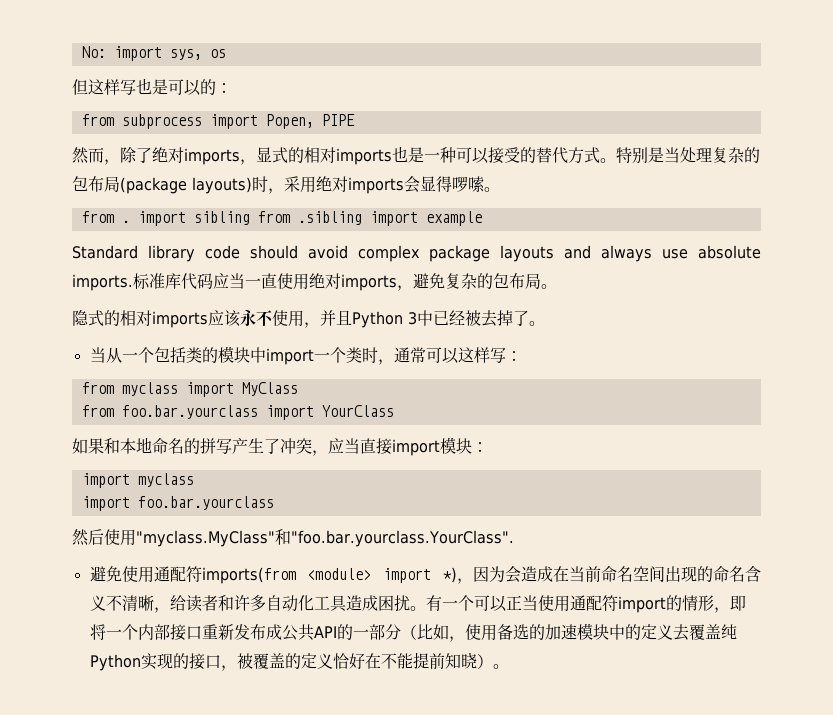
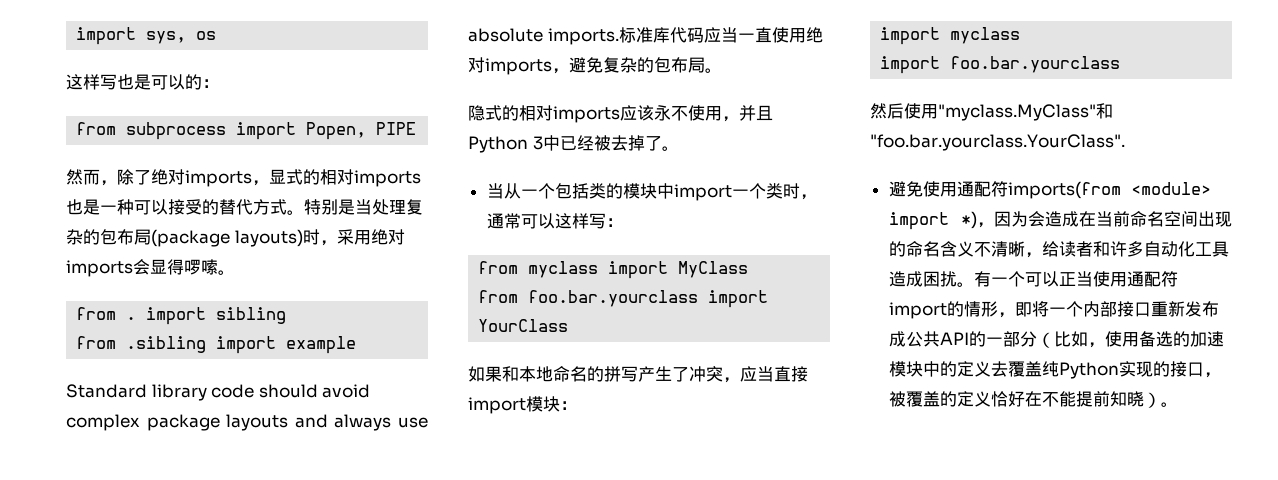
[81,46,106,58] No: -> (76, 36) none
[72,79,88,95] 但 -> (217, 35) none
(250, 218) none -> (287, 315) //

